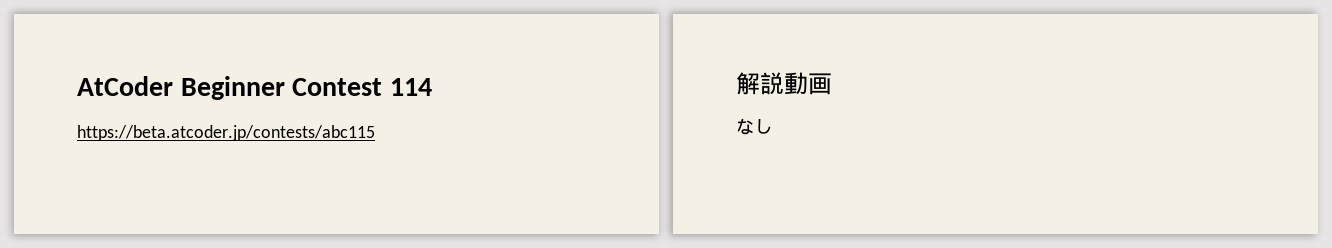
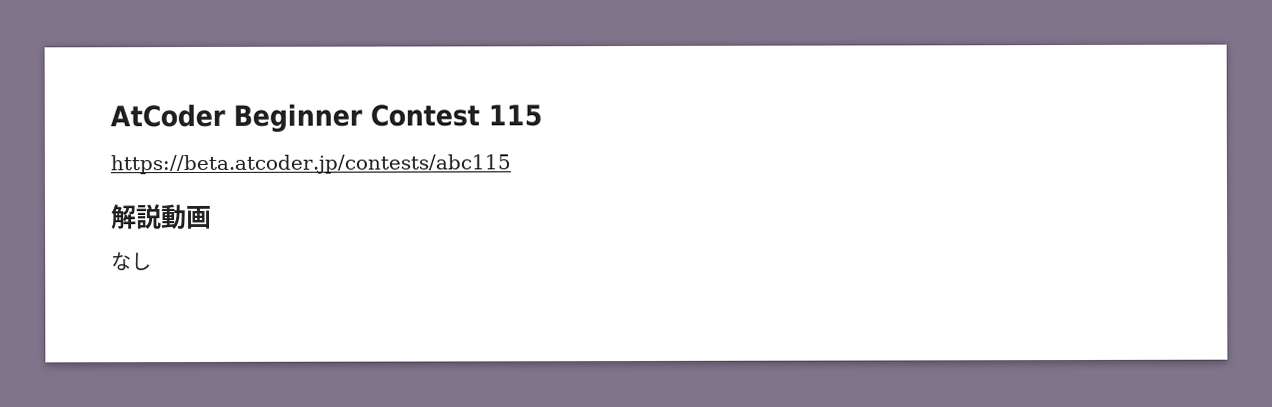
[389,78,432,96] 114 -> [488,104,543,127] 115

